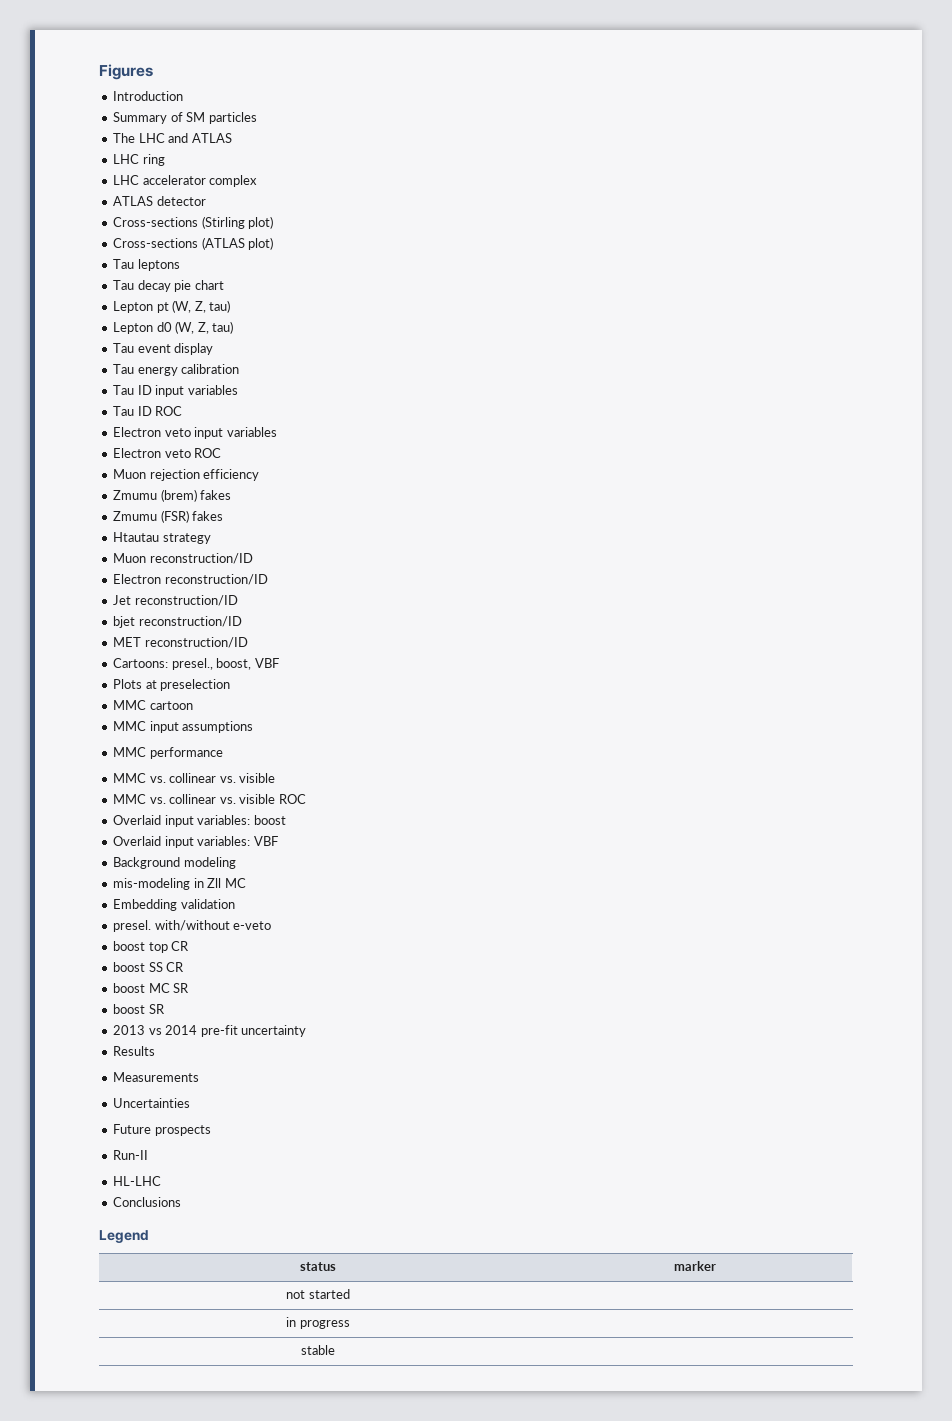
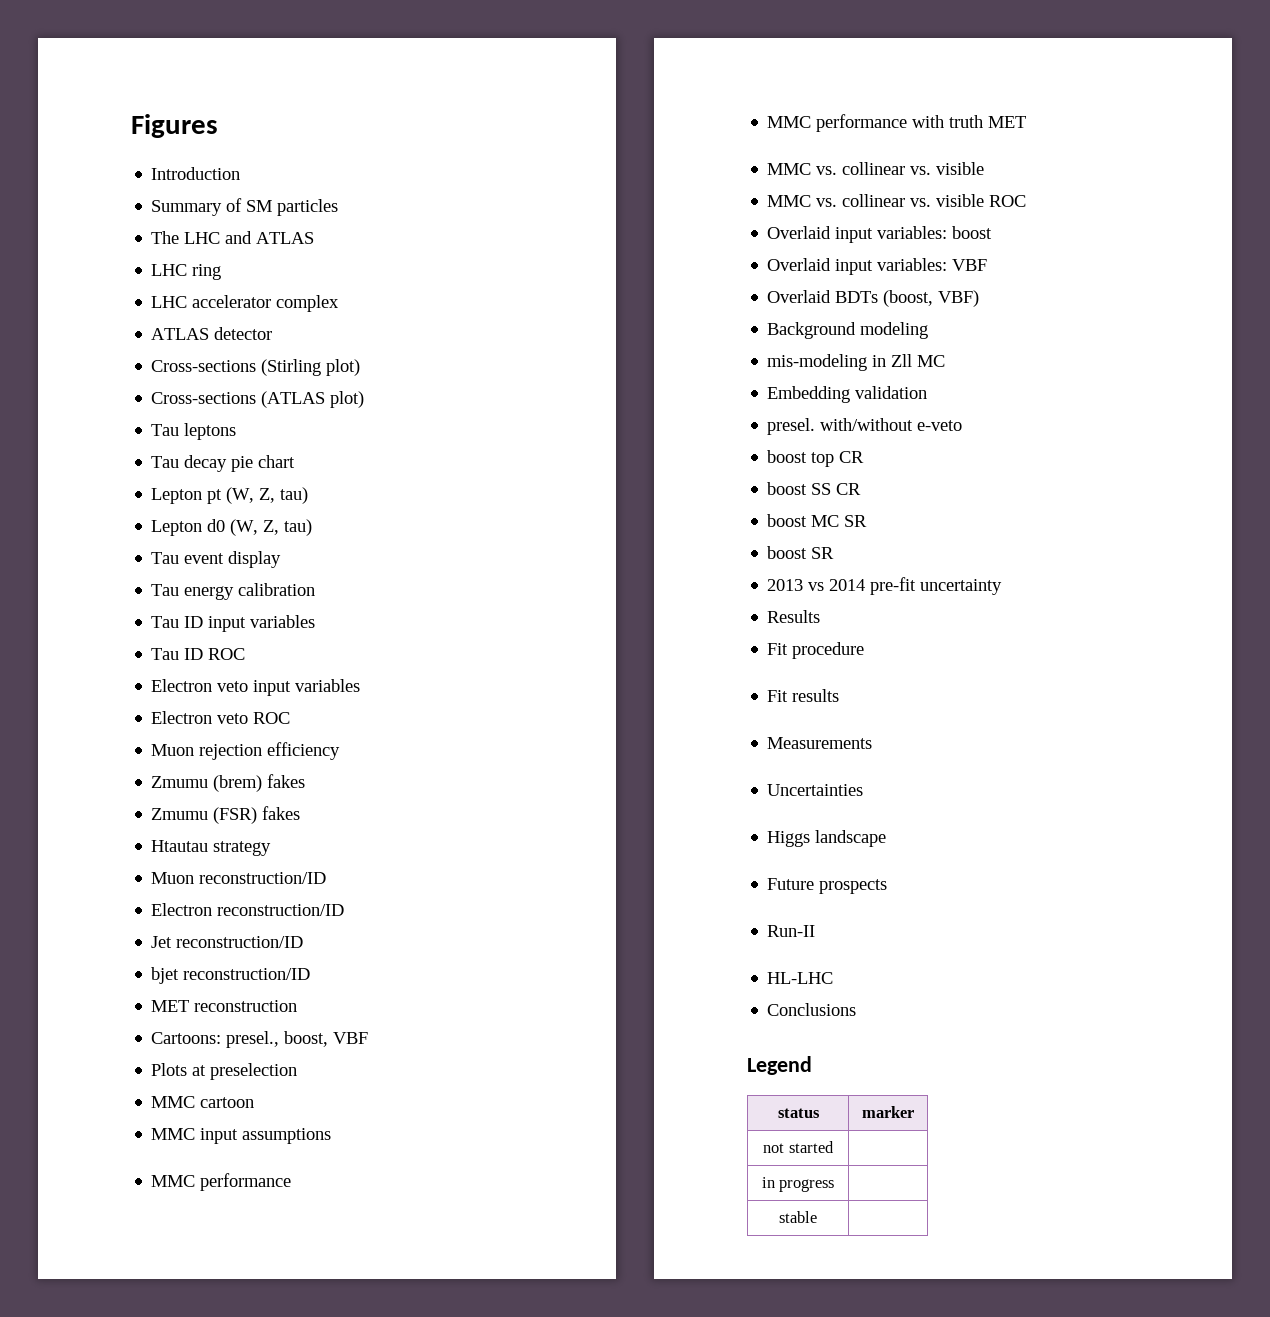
[144,637,248,648] reconstruction/ID -> [194,1000,298,1012] reconstruction
(223, 753) none -> [767,114,1027,132] // MMC performance with truth MET
(278, 841) none -> [767,290,980,307] // Overlaid BDTs (boost, VBF)
(156, 1051) none -> [767,642,865,659] [767,689,840,702] // Fit procedure // Fit results
(191, 1103) none -> [767,830,887,847] // Higgs landscape

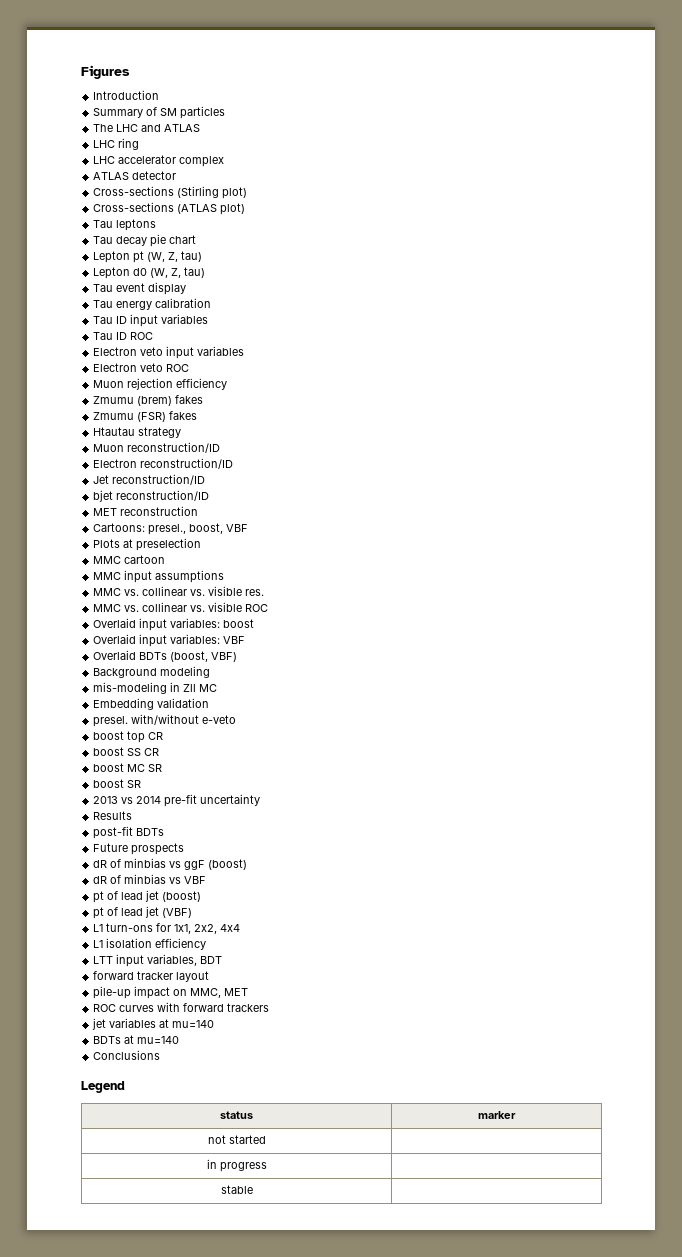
[151,1173,292,1191] [767,114,1027,132] [767,162,985,175] // MMC performance // MMC performance with truth MET // MMC vs. collinear vs. visible -> [93,586,265,596] // MMC vs. collinear vs. visible res.
[767,642,865,659] [767,689,840,702] [767,737,873,749] [767,784,864,796] [767,830,887,847] [767,878,888,894] [767,925,816,937] [767,972,834,984] Fit procedure // Fit results // Measurements // Uncertainties // Higgs landscape // Future prospects // Run-II // HL-LHC -> [93,826,165,839] [93,843,185,855] [93,858,248,870] [93,874,207,884] [93,890,202,903] [93,906,193,919] [93,923,241,934] [93,938,207,950] [93,954,223,967] [93,971,210,982] [93,986,249,999] [93,1002,270,1012] [92,1018,215,1030] [93,1035,180,1044] post-fit BDTs // Future prospects // dR of minbias vs ggF (boost) // dR of minbias vs VBF // pt of lead jet (boost) // pt of lead jet (VBF) // L1 turn-ons for 1x1, 2x2, 4x4 // L1 isolation efficiency // LTT input variables, BDT // forward tracker layout // pile-up impact on MMC, MET // ROC curves with forward trackers // jet variables at mu=140 // BDTs at mu=140

